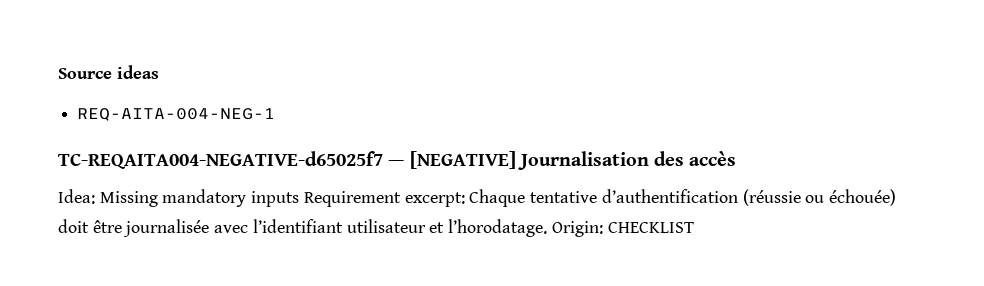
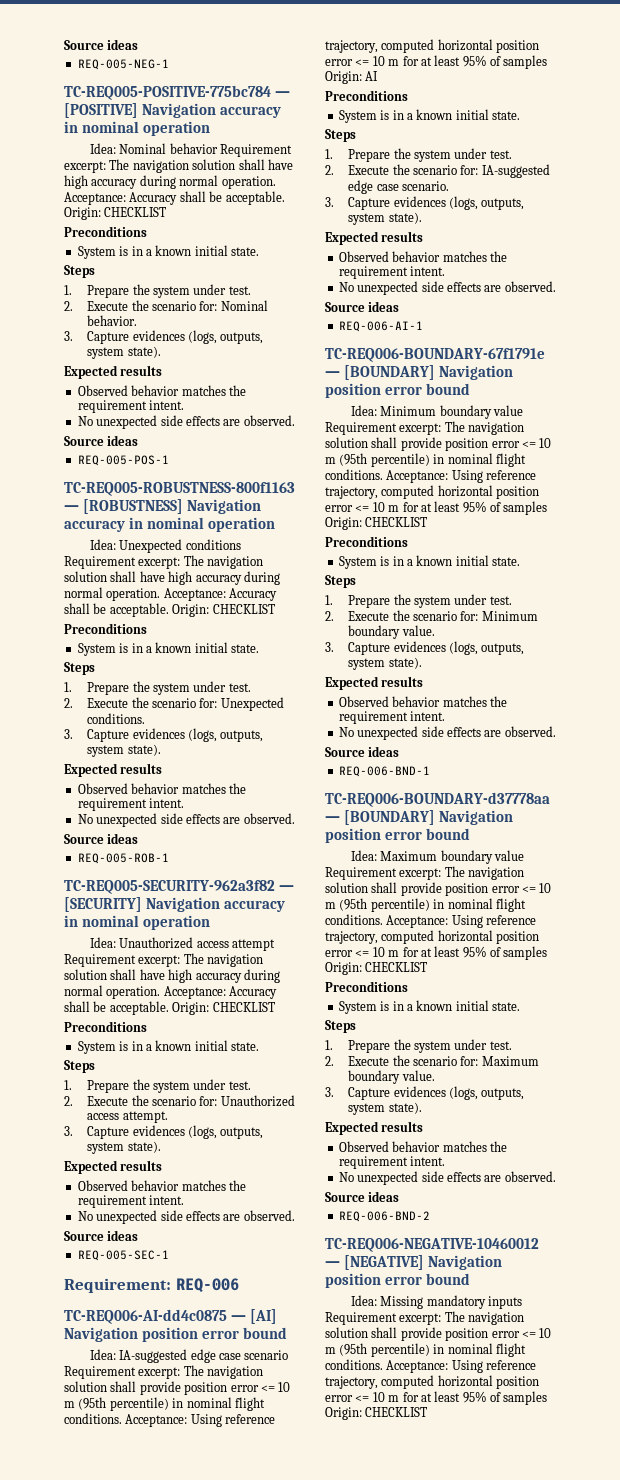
[58,65,159,79] [77,108,276,121] [58,151,737,170] Source ideas // REQ-AITA-004-NEG-1 // TC-REQAITA004-NEGATIVE-d65025f7 — [NEGATIVE] Journalisation des accès -> [64,39,139,50] [77,59,169,70] [64,85,290,100] [64,103,281,118] [64,121,210,136] [89,143,292,157] [64,159,293,173] [64,175,276,189] [64,191,285,205] [64,207,167,220] [64,226,147,237] [77,245,259,259] [64,265,95,278] [64,284,251,298] [64,300,268,311] [87,315,138,326] [64,330,264,344] [87,346,161,359] [64,365,163,379] [77,385,246,396] [77,400,185,413] [77,415,295,429] [64,435,139,446] [77,455,169,466] [64,482,295,496] [64,499,261,514] [64,517,275,532] [89,539,241,553] [64,555,264,569] [64,571,280,585] [64,587,278,601] [64,603,275,617] [64,623,147,634] [77,642,259,656] [64,662,95,675] [64,681,251,695] [64,697,284,711] [87,713,146,724] [64,728,264,742] [87,744,161,757] [64,763,163,777] [77,783,246,794] [77,798,185,811] [77,813,295,827] [64,833,139,844] [77,853,169,864] [64,880,294,894] [64,897,285,912] [64,915,210,930] [89,937,275,951] [64,953,264,967] [64,969,280,983] [64,985,278,999] [64,1001,275,1015] [64,1021,147,1032] [77,1040,259,1054] [64,1060,95,1073] [64,1079,251,1093] [64,1095,295,1107] [87,1111,168,1123] [64,1125,264,1139] [87,1141,161,1154] [64,1160,163,1174] [77,1180,246,1191] [77,1195,185,1208] [77,1210,295,1224] [64,1230,139,1241] [77,1250,169,1261] [64,1278,239,1293] [64,1309,277,1324] [64,1327,287,1342] [89,1349,289,1363] [64,1365,264,1379] [64,1381,291,1395] [64,1397,265,1411] [64,1413,276,1427] [325,39,540,53] [325,55,548,69] [325,71,379,84] [325,90,408,101] [338,109,520,123] [325,129,356,142] [325,148,512,162] [325,164,550,178] [348,180,450,194] [325,196,525,210] [348,212,422,225] [325,231,424,245] [338,251,507,262] [338,266,446,279] [338,281,556,295] [325,301,400,312] [338,321,423,332] [325,348,545,362] [325,365,513,380] [325,383,470,398] [350,405,523,419] [325,421,525,435] [325,437,552,451] [325,453,526,467] [325,469,537,483] [325,485,540,499] [325,501,548,515] [325,517,428,530] [325,536,408,547] [338,555,520,569] [325,575,356,588] [325,594,512,608] [325,610,538,621] [348,625,435,639] [325,641,525,655] [348,657,422,670] [325,676,424,690] [338,696,507,707] [338,711,446,724] [338,726,556,740] [325,746,400,757] [338,766,430,777] [325,792,550,807] [325,810,513,825] [325,828,470,843] [350,850,524,864] [325,866,525,880] [325,882,552,896] [325,898,526,912] [325,914,537,928] [325,930,540,944] [325,946,548,960] [325,962,428,975] [325,981,408,992] [338,1000,520,1014] [325,1020,356,1033] [325,1039,512,1053] [325,1055,539,1066] [348,1070,435,1084] [325,1086,525,1100] [348,1102,422,1115] [325,1121,424,1135] [338,1141,507,1152] [338,1156,446,1169] [338,1171,556,1185] [325,1191,400,1202] [338,1211,430,1222] [325,1238,539,1252] [325,1255,502,1270] [325,1273,470,1288] Source ideas // REQ-005-NEG-1 // TC-REQ005-POSITIVE-775bc784 — [POSITIVE] Navigation accuracy in nominal operation // Idea: Nominal behavior Requirement excerpt: The navigation solution shall have high accuracy during normal operation. Acceptance: Accuracy shall be acceptable. Origin: CHECKLIST // Preconditions // System is in a known initial state. // Steps // 1. Prepare the system under test. // 2. Execute the scenario for: Nominal behavior. // 3. Capture evidences (logs, outputs, system state). // Expected results // Observed behavior matches the requirement intent. // No unexpected side effects are observed. // Source ideas // REQ-005-POS-1 // TC-REQ005-ROBUSTNESS-800f1163 — [ROBUSTNESS] Navigation accuracy in nominal operation // Idea: Unexpected conditions Requirement excerpt: The navigation solution shall have high accuracy during normal operation. Acceptance: Accuracy shall be acceptable. Origin: CHECKLIST // Preconditions // System is in a known initial state. // Steps // 1. Prepare the system under test. // 2. Execute the scenario for: Unexpected conditions. // 3. Capture evidences (logs, outputs, system state). // Expected results // Observed behavior matches the requirement intent. // No unexpected side effects are observed. // Source ideas // REQ-005-ROB-1 // TC-REQ005-SECURITY-962a3f82 — [SECURITY] Navigation accuracy in nominal operation // Idea: Unauthorized access attempt Requirement excerpt: The navigation solution shall have high accuracy during normal operation. Acceptance: Accuracy shall be acceptable. Origin: CHECKLIST // Preconditions // System is in a known initial state. // Steps // 1. Prepare the system under test. // 2. Execute the scenario for: Unauthorized access attempt. // 3. Capture evidences (logs, outputs, system state). // Expected results // Observed behavior matches the requirement intent. // No unexpected side effects are observed. // Source ideas // REQ-005-SEC-1 // Requirement: REQ-006 // TC-REQ006-AI-dd4c0875 — [AI] Navigation position error bound // Idea: IA-suggested edge case scenario Requirement excerpt: The navigation solution shall provide position error <= 10 m (95th percentile) in nominal flight conditions. Acceptance: Using reference trajectory, computed horizontal position error <= 10 m for at least 95% of samples Origin: AI // Preconditions // System is in a known initial state. // Steps // 1. Prepare the system under test. // 2. Execute the scenario for: IA-suggested edge case scenario. // 3. Capture evidences (logs, outputs, system state). // Expected results // Observed behavior matches the requirement intent. // No unexpected side effects are observed. // Source ideas // REQ-006-AI-1 // TC-REQ006-BOUNDARY-67f1791e — [BOUNDARY] Navigation position error bound // Idea: Minimum boundary value Requirement excerpt: The navigation solution shall provide position error <= 10 m (95th percentile) in nominal flight conditions. Acceptance: Using reference trajectory, computed horizontal position error <= 10 m for at least 95% of samples Origin: CHECKLIST // Preconditions // System is in a known initial state. // Steps // 1. Prepare the system under test. // 2. Execute the scenario for: Minimum boundary value. // 3. Capture evidences (logs, outputs, system state). // Expected results // Observed behavior matches the requirement intent. // No unexpected side effects are observed. // Source ideas // REQ-006-BND-1 // TC-REQ006-BOUNDARY-d37778aa — [BOUNDARY] Navigation position error bound // Idea: Maximum boundary value Requirement excerpt: The navigation solution shall provide position error <= 10 m (95th percentile) in nominal flight conditions. Acceptance: Using reference trajectory, computed horizontal position error <= 10 m for at least 95% of samples Origin: CHECKLIST // Preconditions // System is in a known initial state. // Steps // 1. Prepare the system under test. // 2. Execute the scenario for: Maximum boundary value. // 3. Capture evidences (logs, outputs, system state). // Expected results // Observed behavior matches the requirement intent. // No unexpected side effects are observed. // Source ideas // REQ-006-BND-2 // TC-REQ006-NEGATIVE-10460012 — [NEGATIVE] Navigation position error bound
[469,189,896,207] [58,219,548,237] Chaque tentative d’authentification (réussie ou échouée) doit être journalisée avec l’identifiant utilisateur et l’horodatage. -> [444,1311,525,1325] [325,1327,552,1341] [325,1343,526,1357] [325,1359,537,1373] [325,1375,540,1389] [325,1391,548,1405] The navigation solution shall provide position error <= 10 m (95th percentile) in nominal flight conditions. Acceptance: Using reference trajectory, computed horizontal position error <= 10 m for at least 95% of samples

